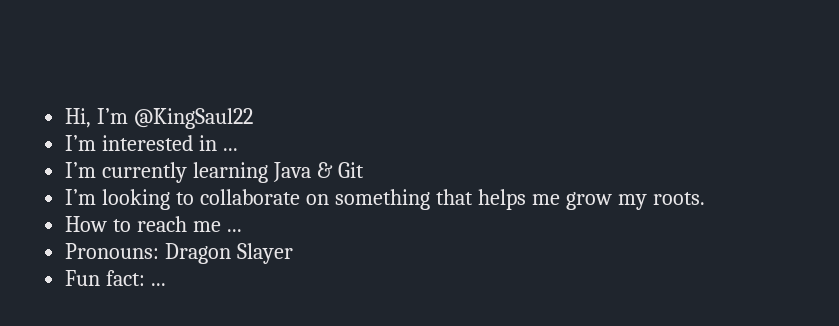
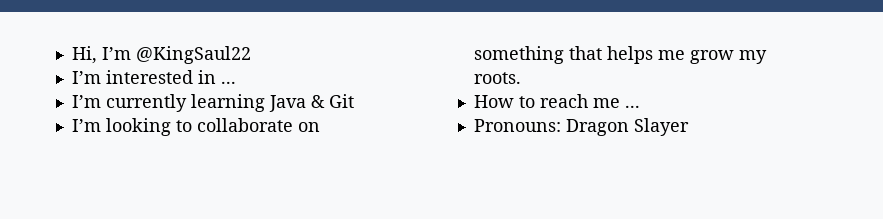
[65,270,167,286] // Fun fact: ... -> (689, 127) none

